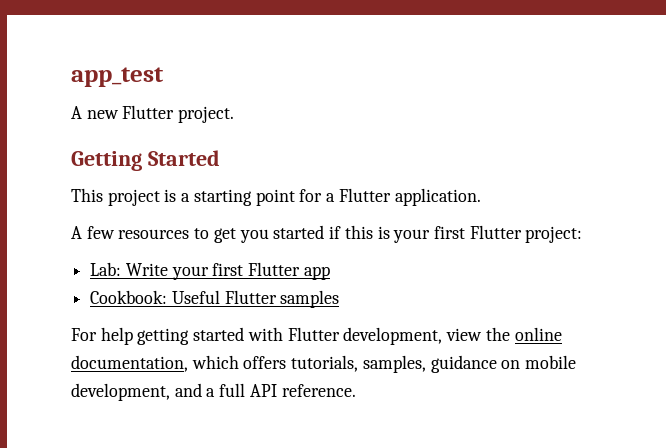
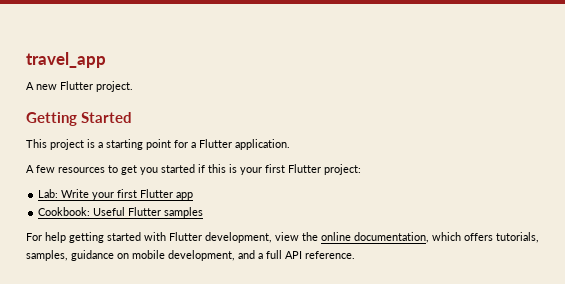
[71,67,164,87] app_test -> [26,52,106,68] travel_app

